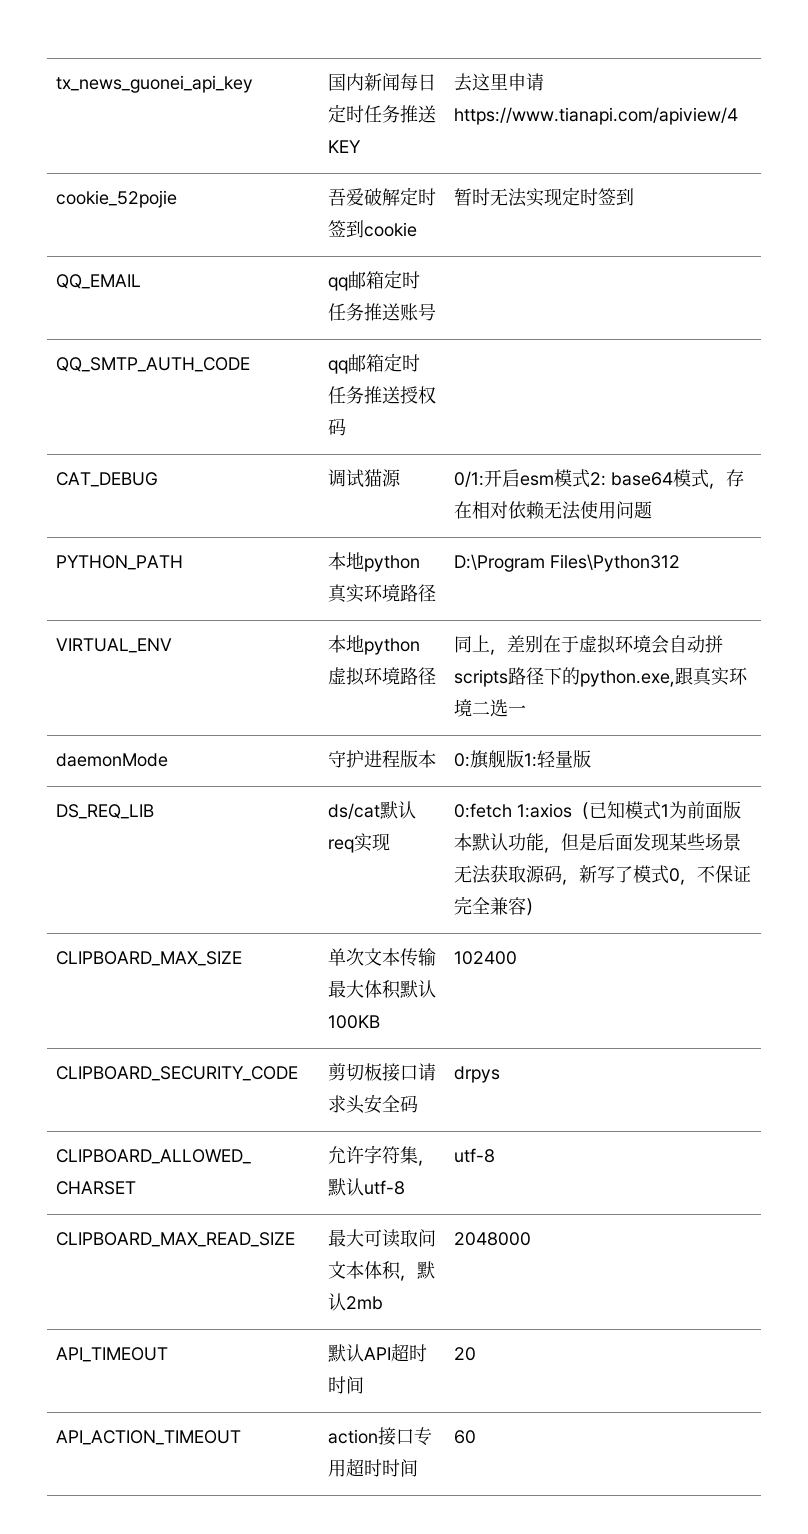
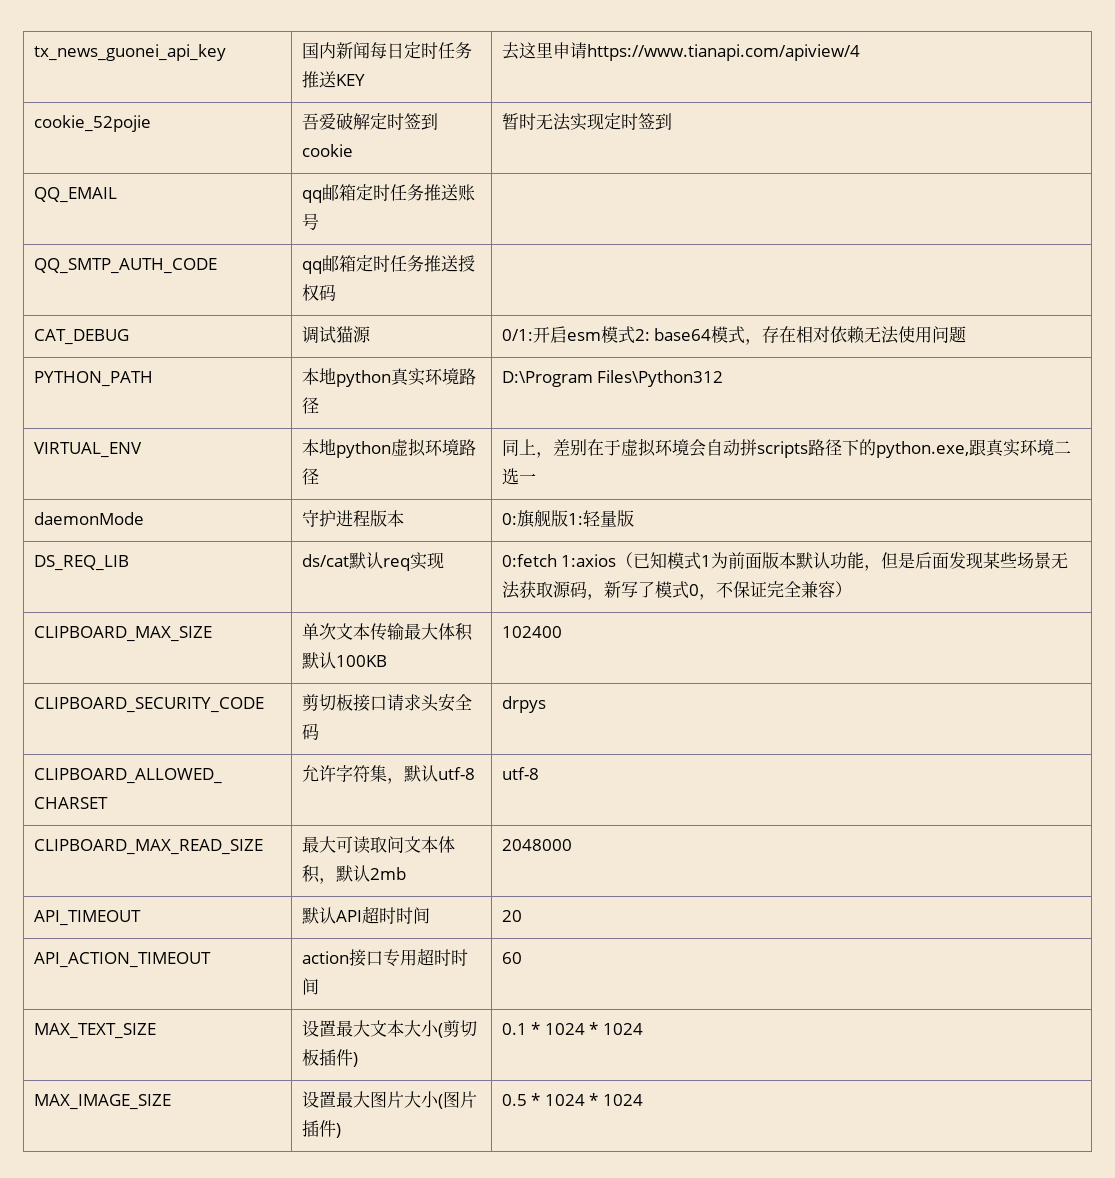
(477, 1437) none -> [33,1023,156,1039] [301,1020,477,1038] [301,1049,358,1067] [501,1022,644,1035] [33,1094,171,1110] [301,1091,477,1109] [301,1120,341,1138] [501,1093,644,1106] // MAX_TEXT_SIZE | 设置最大文本大小(剪切板插件) | 0.1 * 1024 * 1024 // MAX_IMAGE_SIZE | 设置最大图片大小(图片插件) | 0.5 * 1024 * 1024

